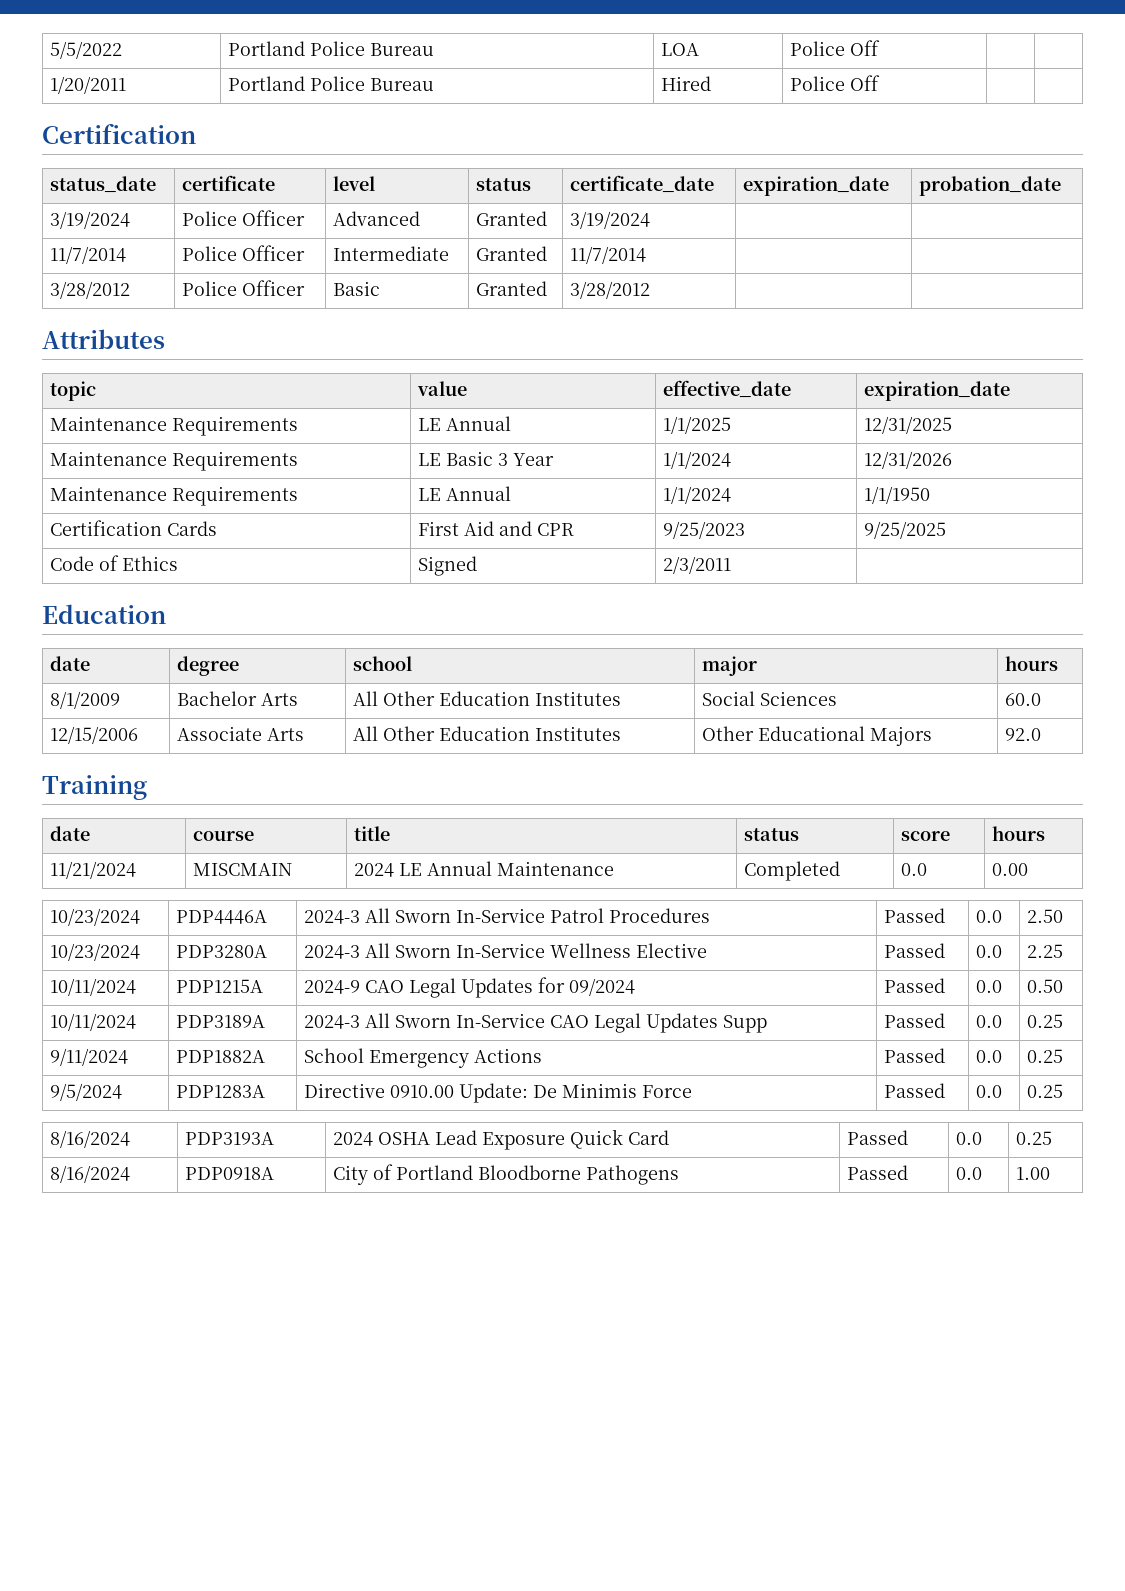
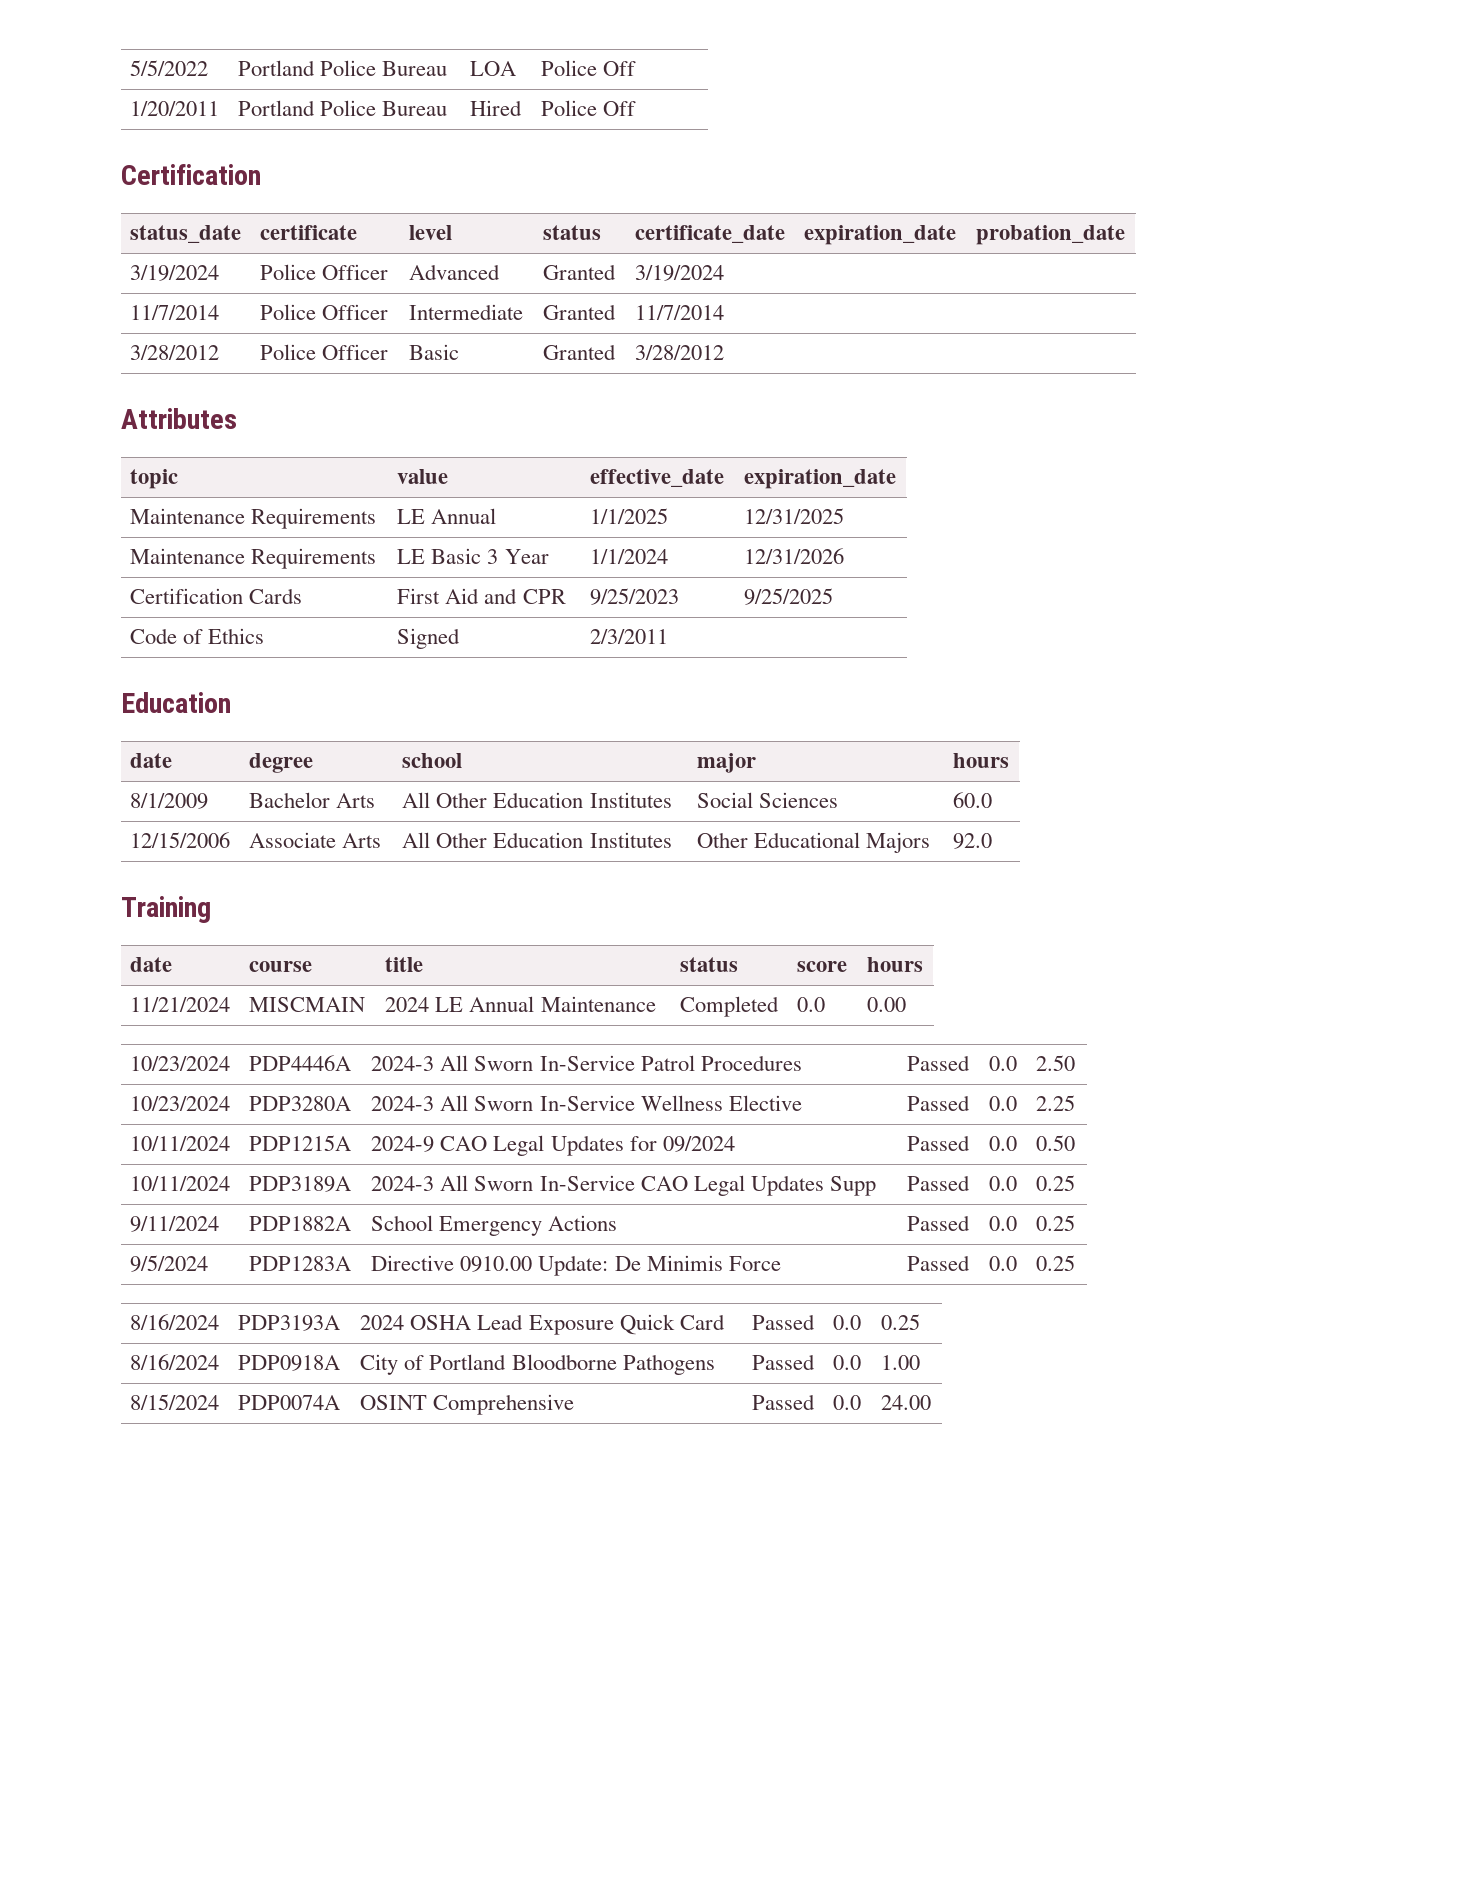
[49,486,298,506] [417,486,511,501] [662,486,731,504] [863,486,930,504] // Maintenance Requirements | LE Annual | 1/1/2024 | 1/1/1950 -> (845, 556) none
(1050, 1173) none -> [130,1394,220,1410] [238,1395,341,1410] [360,1394,575,1415] [752,1394,816,1410] [833,1395,862,1410] [881,1395,932,1410] // 8/15/2024 | PDP0074A | OSINT Comprehensive | Passed | 0.0 | 24.00

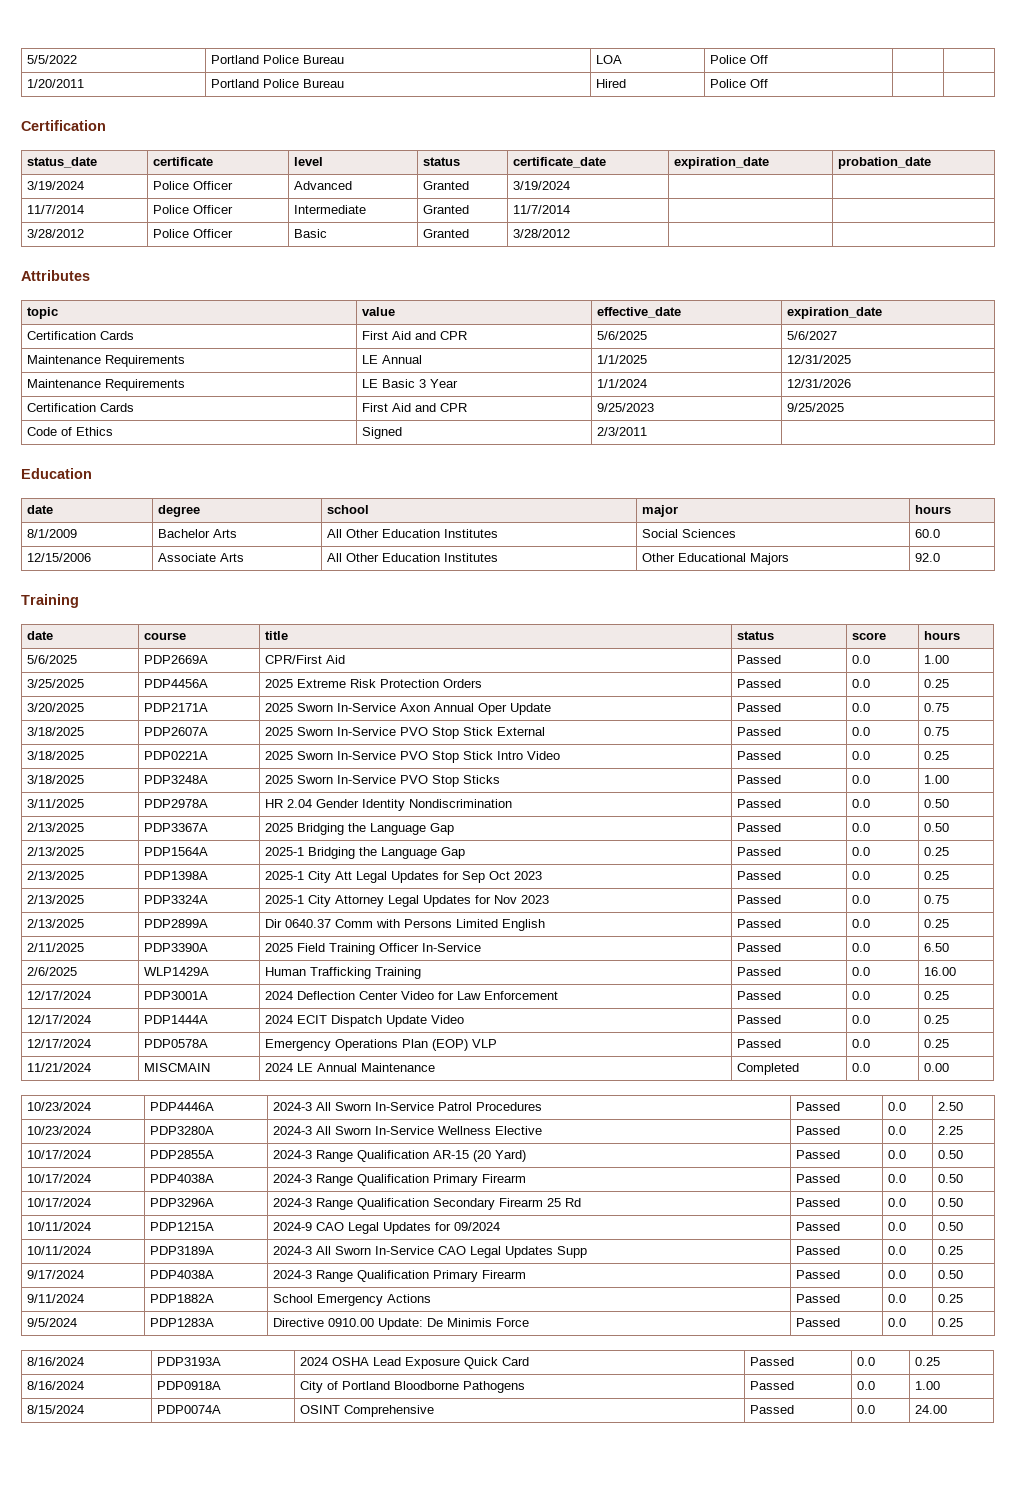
(897, 479) none -> [27,331,135,340] [362,331,468,340] [597,331,648,340] [787,331,838,340] // Certification Cards | First Aid and CPR | 5/6/2025 | 5/6/2027
(924, 964) none -> [27,655,78,664] [144,655,209,664] [265,655,346,664] [737,655,782,664] [852,655,871,664] [924,655,950,664] [27,679,85,688] [144,679,209,688] [265,679,483,688] [737,679,782,688] [852,679,871,688] [924,679,950,688] [27,703,85,712] [144,703,209,712] [265,703,552,715] [737,703,782,712] [852,703,871,712] [924,703,950,712] [27,727,85,736] [144,727,209,736] [265,727,546,739] [737,727,782,736] [852,727,871,736] [924,727,950,736] [27,751,85,760] [144,751,209,760] [265,751,561,763] [737,751,782,760] [852,751,871,760] [924,751,950,760] [27,775,85,784] [144,775,209,784] [265,775,501,787] [737,775,782,784] [852,775,871,784] [924,775,950,784] [27,799,85,808] [144,799,209,808] [265,799,513,811] [737,799,782,808] [852,799,871,808] [924,799,950,808] [27,823,85,832] [144,823,209,832] [265,823,455,835] [737,823,782,832] [852,823,871,832] [924,823,950,832] [27,847,85,856] [144,847,209,856] [265,847,466,859] [737,847,782,856] [852,847,871,856] [924,847,950,856] [27,871,85,880] [144,871,209,880] [265,871,543,883] [737,871,782,880] [852,871,871,880] [924,871,950,880] [27,895,85,904] [144,895,209,904] [265,895,550,907] [737,895,782,904] [852,895,871,904] [924,895,950,904] [27,919,85,928] [144,919,209,928] [265,919,546,931] [737,919,782,928] [852,919,871,928] [924,919,950,928] [27,943,85,952] [144,943,209,952] [265,943,482,955] [737,943,782,952] [852,943,871,952] [924,943,950,952] [27,967,78,976] [144,967,210,976] [265,967,422,979] [737,967,782,976] [852,967,871,976] [924,967,957,976] [27,991,92,1000] [144,991,209,1000] [265,991,559,1000] [737,991,782,1000] [852,991,871,1000] [924,991,950,1000] [27,1015,92,1024] [144,1015,209,1024] [265,1015,465,1027] [737,1015,782,1024] [852,1015,871,1024] [924,1015,950,1024] [27,1039,92,1048] [144,1039,209,1048] [265,1039,498,1051] [737,1039,782,1048] [852,1039,871,1048] [924,1039,950,1048] // 5/6/2025 | PDP2669A | CPR/First Aid | Passed | 0.0 | 1.00 // 3/25/2025 | PDP4456A | 2025 Extreme Risk Protection Orders | Passed | 0.0 | 0.25 // 3/20/2025 | PDP2171A | 2025 Sworn In-Service Axon Annual Oper Update | Passed | 0.0 | 0.75 // 3/18/2025 | PDP2607A | 2025 Sworn In-Service PVO Stop Stick External | Passed | 0.0 | 0.75 // 3/18/2025 | PDP0221A | 2025 Sworn In-Service PVO Stop Stick Intro Video | Passed | 0.0 | 0.25 // 3/18/2025 | PDP3248A | 2025 Sworn In-Service PVO Stop Sticks | Passed | 0.0 | 1.00 // 3/11/2025 | PDP2978A | HR 2.04 Gender Identity Nondiscrimination | Passed | 0.0 | 0.50 // 2/13/2025 | PDP3367A | 2025 Bridging the Language Gap | Passed | 0.0 | 0.50 // 2/13/2025 | PDP1564A | 2025-1 Bridging the Language Gap | Passed | 0.0 | 0.25 // 2/13/2025 | PDP1398A | 2025-1 City Att Legal Updates for Sep Oct 2023 | Passed | 0.0 | 0.25 // 2/13/2025 | PDP3324A | 2025-1 City Attorney Legal Updates for Nov 2023 | Passed | 0.0 | 0.75 // 2/13/2025 | PDP2899A | Dir 0640.37 Comm with Persons Limited English | Passed | 0.0 | 0.25 // 2/11/2025 | PDP3390A | 2025 Field Training Officer In-Service | Passed | 0.0 | 6.50 // 2/6/2025 | WLP1429A | Human Trafficking Training | Passed | 0.0 | 16.00 // 12/17/2024 | PDP3001A | 2024 Deflection Center Video for Law Enforcement | Passed | 0.0 | 0.25 // 12/17/2024 | PDP1444A | 2024 ECIT Dispatch Update Video | Passed | 0.0 | 0.25 // 12/17/2024 | PDP0578A | Emergency Operations Plan (EOP) VLP | Passed | 0.0 | 0.25
(1076, 1103) none -> [27,1150,92,1159] [150,1150,215,1159] [273,1150,527,1162] [796,1150,841,1159] [888,1150,907,1159] [938,1150,964,1159] [27,1174,92,1183] [150,1174,215,1183] [273,1174,527,1186] [796,1174,841,1183] [888,1174,907,1183] [938,1174,964,1183] [27,1198,92,1207] [150,1198,215,1207] [273,1198,582,1210] [796,1198,841,1207] [888,1198,907,1207] [938,1198,964,1207] // 10/17/2024 | PDP2855A | 2024-3 Range Qualification AR-15 (20 Yard) | Passed | 0.0 | 0.50 // 10/17/2024 | PDP4038A | 2024-3 Range Qualification Primary Firearm | Passed | 0.0 | 0.50 // 10/17/2024 | PDP3296A | 2024-3 Range Qualification Secondary Firearm 25 Rd | Passed | 0.0 | 0.50
(1076, 1183) none -> [27,1270,85,1279] [150,1270,215,1279] [273,1270,527,1282] [796,1270,841,1279] [888,1270,907,1279] [938,1270,964,1279] // 9/17/2024 | PDP4038A | 2024-3 Range Qualification Primary Firearm | Passed | 0.0 | 0.50

